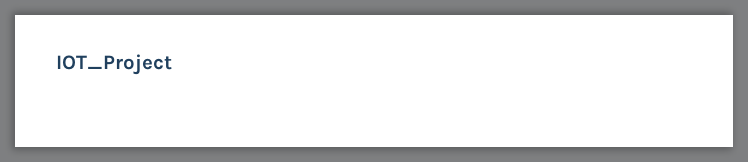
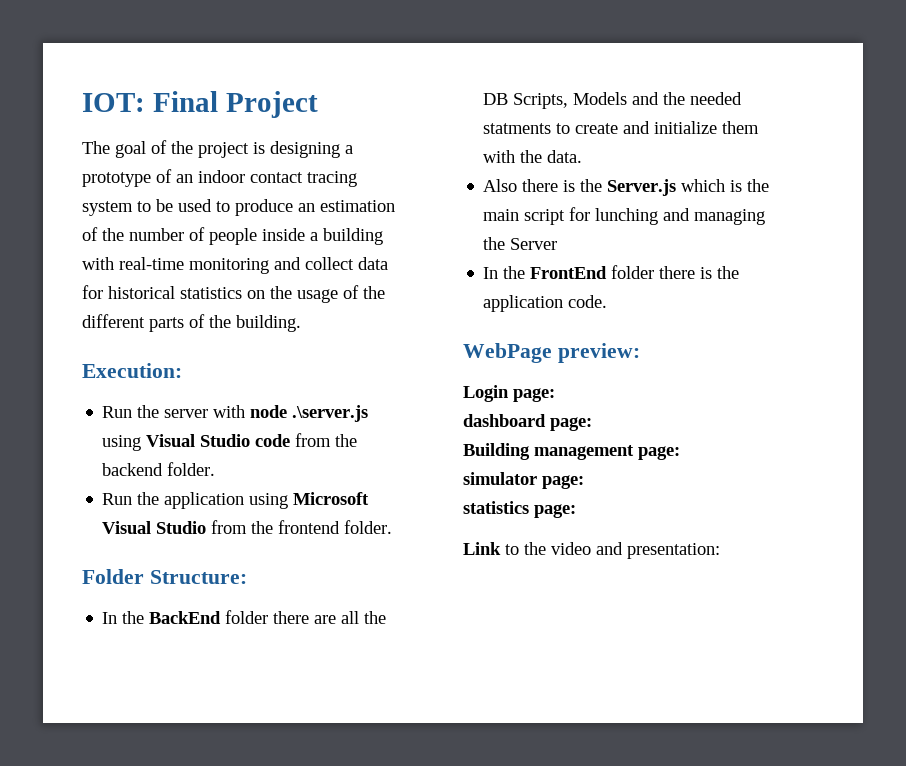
[56,54,172,75] IOT_Project -> [82,91,318,118] [82,140,353,158] [82,169,357,187] [82,199,395,216] [82,227,383,245] [82,257,388,274] [82,285,385,303] [82,314,301,332] [82,363,182,378] [102,405,369,422] [102,433,358,451] [102,462,216,476] [102,492,370,509] [102,520,393,534] [82,569,247,584] [102,610,387,624] [483,92,743,109] [483,121,760,134] [483,150,583,163] [483,179,770,196] [483,207,766,225] [483,237,558,250] [483,265,740,279] [483,295,608,312] [463,343,640,363] [463,385,555,402] [463,414,592,431] [463,443,680,460] [463,472,584,489] [463,501,576,518] [463,542,720,559] IOT: Final Project // The goal of the project is designing a prototype of an indoor contact tracing system to be used to produce an estimation of the number of people inside a building with real-time monitoring and collect data for historical statistics on the usage of the different parts of the building. // Execution: // Run the server with node .\server.js using Visual Studio code from the backend folder. // Run the application using Microsoft Visual Studio from the frontend folder. // Folder Structure: // In the BackEnd folder there are all the DB Scripts, Models and the needed statments to create and initialize them with the data. // Also there is the Server.js which is the main script for lunching and managing the Server // In the FrontEnd folder there is the application code. // WebPage preview: // Login page: // dashboard page: // Building management page: // simulator page: // statistics page: // Link to the video and presentation:

